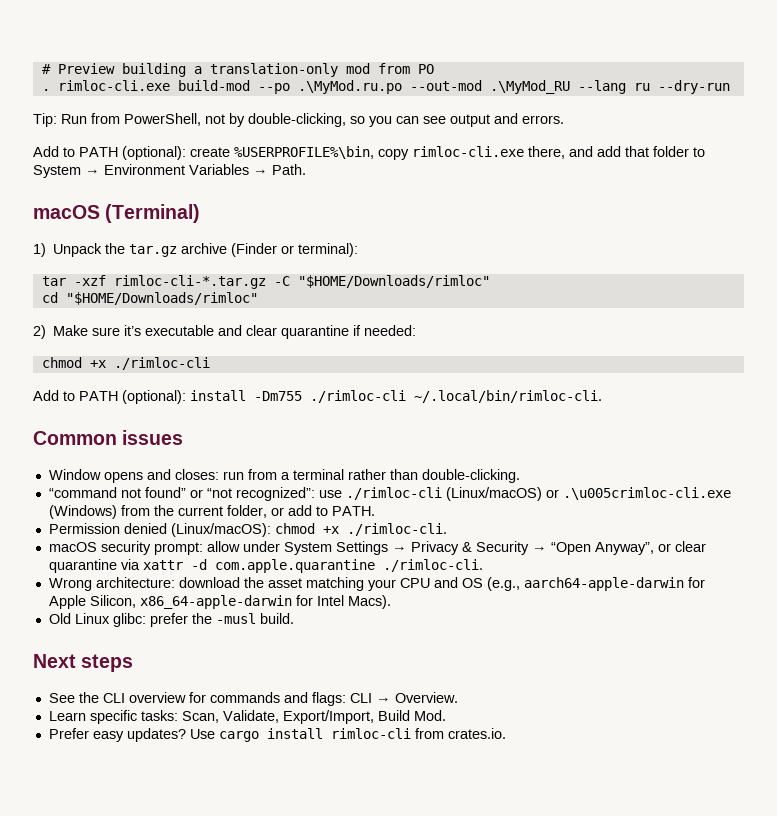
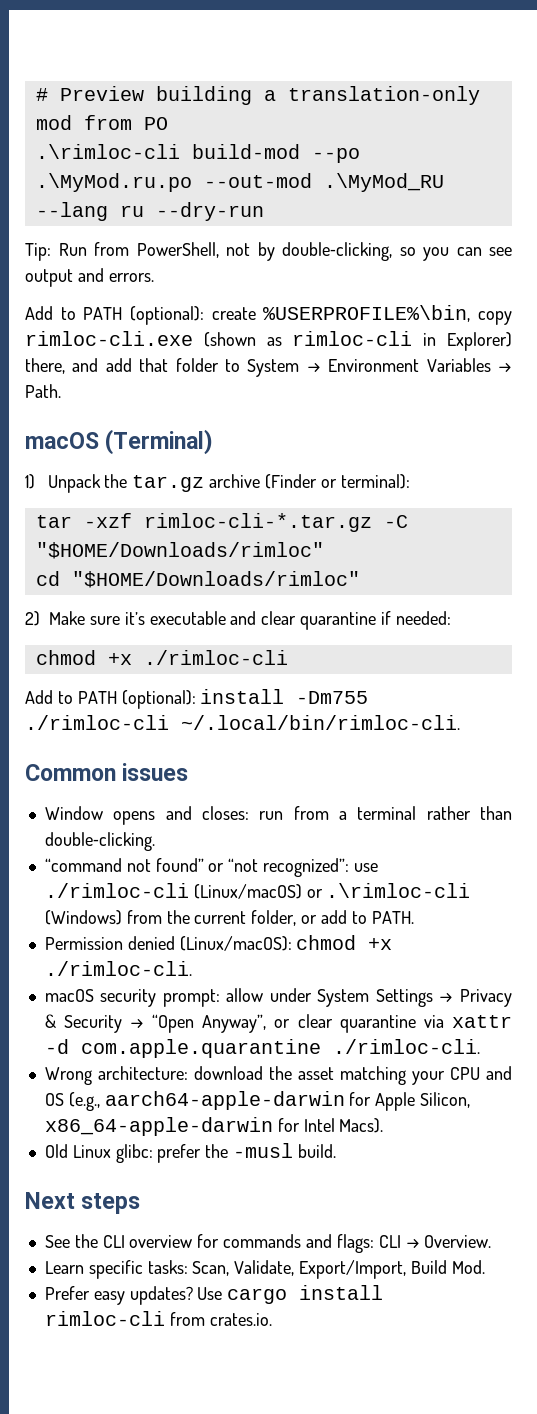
[41,80,170,91] . rimloc-cli.exe -> [35,144,180,159] .\rimloc-cli
(524, 151) none -> [203,331,512,351] (shown as rimloc-cli in Explorer)
[562,487,731,500] .\u005crimloc-cli.exe -> [326,883,471,898] .\rimloc-cli

